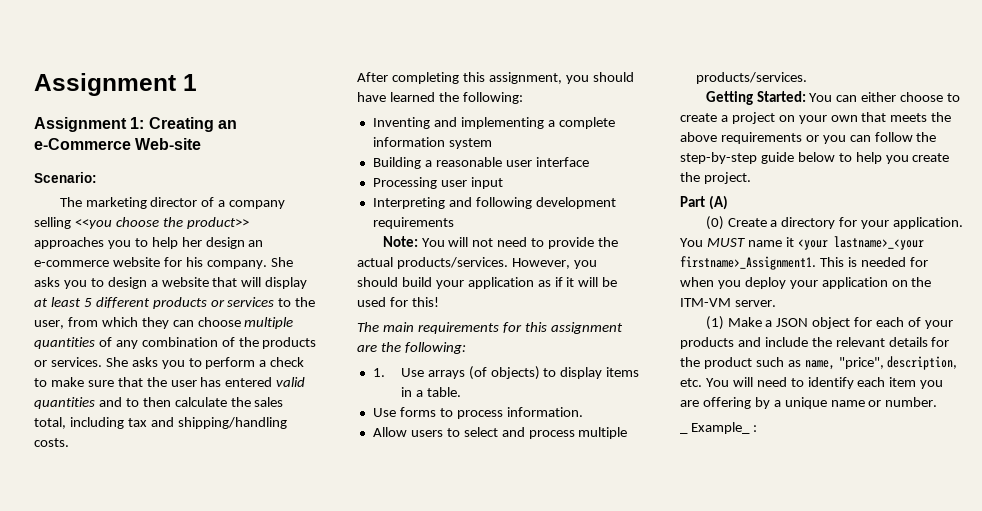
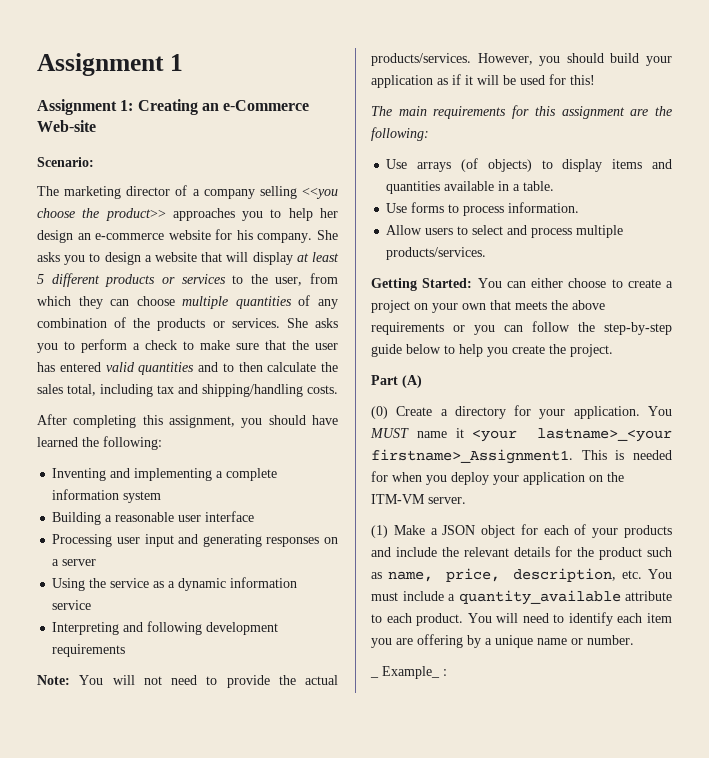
(503, 183) none -> [178,534,338,547] [52,559,97,566] [52,577,298,591] [52,600,92,610] and generating responses on a server // Using the service as a dynamic information service
[372,368,385,377] 1. -> (429, 134) none
(640, 372) none -> [652,159,672,169] [386,181,495,194] and quantities available
[838,357,884,369] "price", -> [446,568,501,582] price,
(729, 382) none -> [371,590,672,605] [371,613,492,626] must include a quantity_available attribute to each product. You

